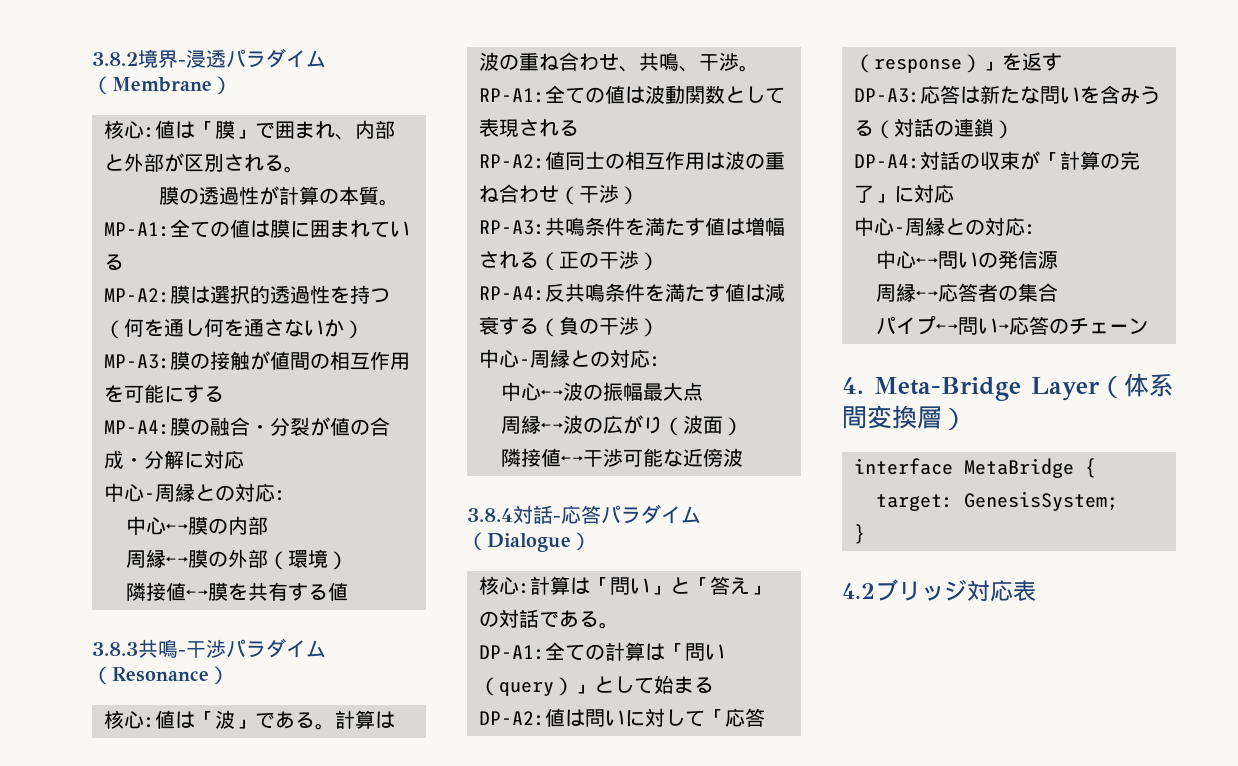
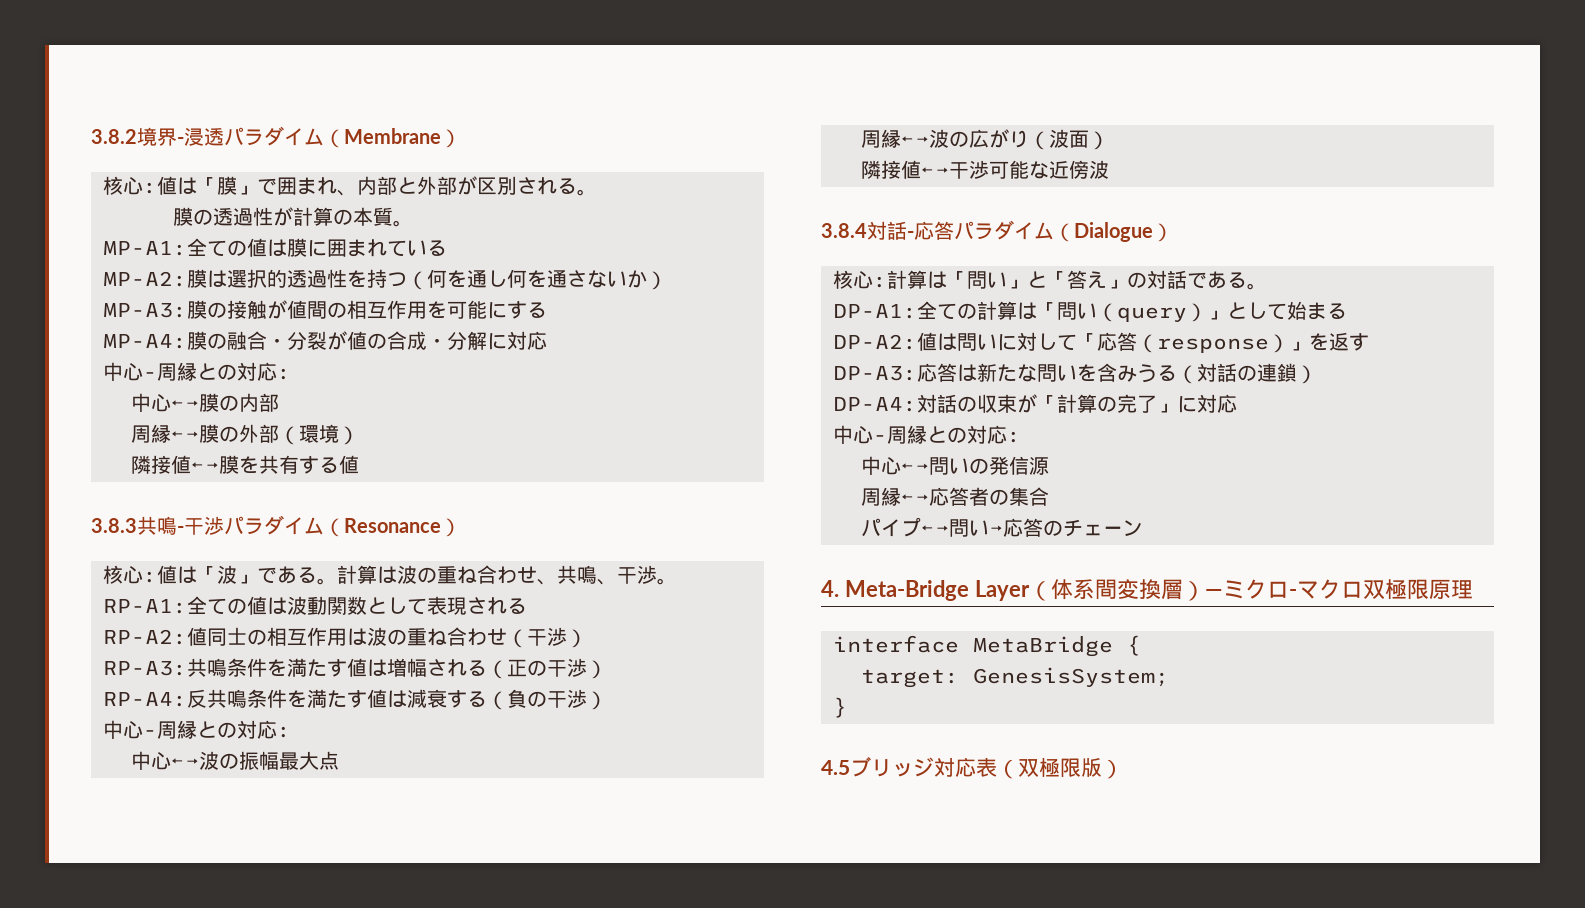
(967, 419) none -> [1204,579,1473,600] —ミクロ-マクロ双極限原理
[842,583,875,599] 4.2 -> [821,760,850,775] 4.5
(1036, 590) none -> [997,758,1123,779] （双極限版）

